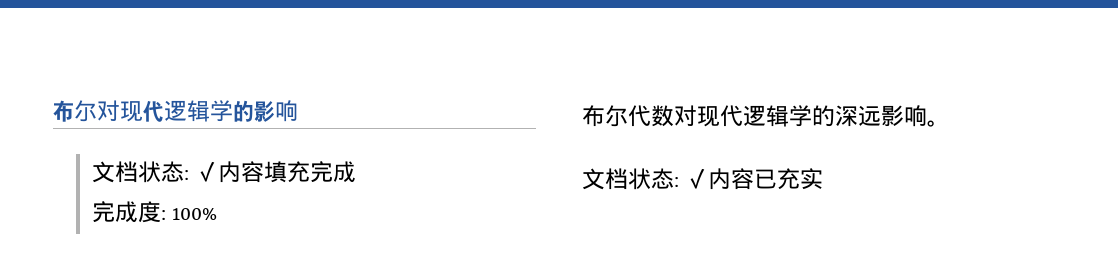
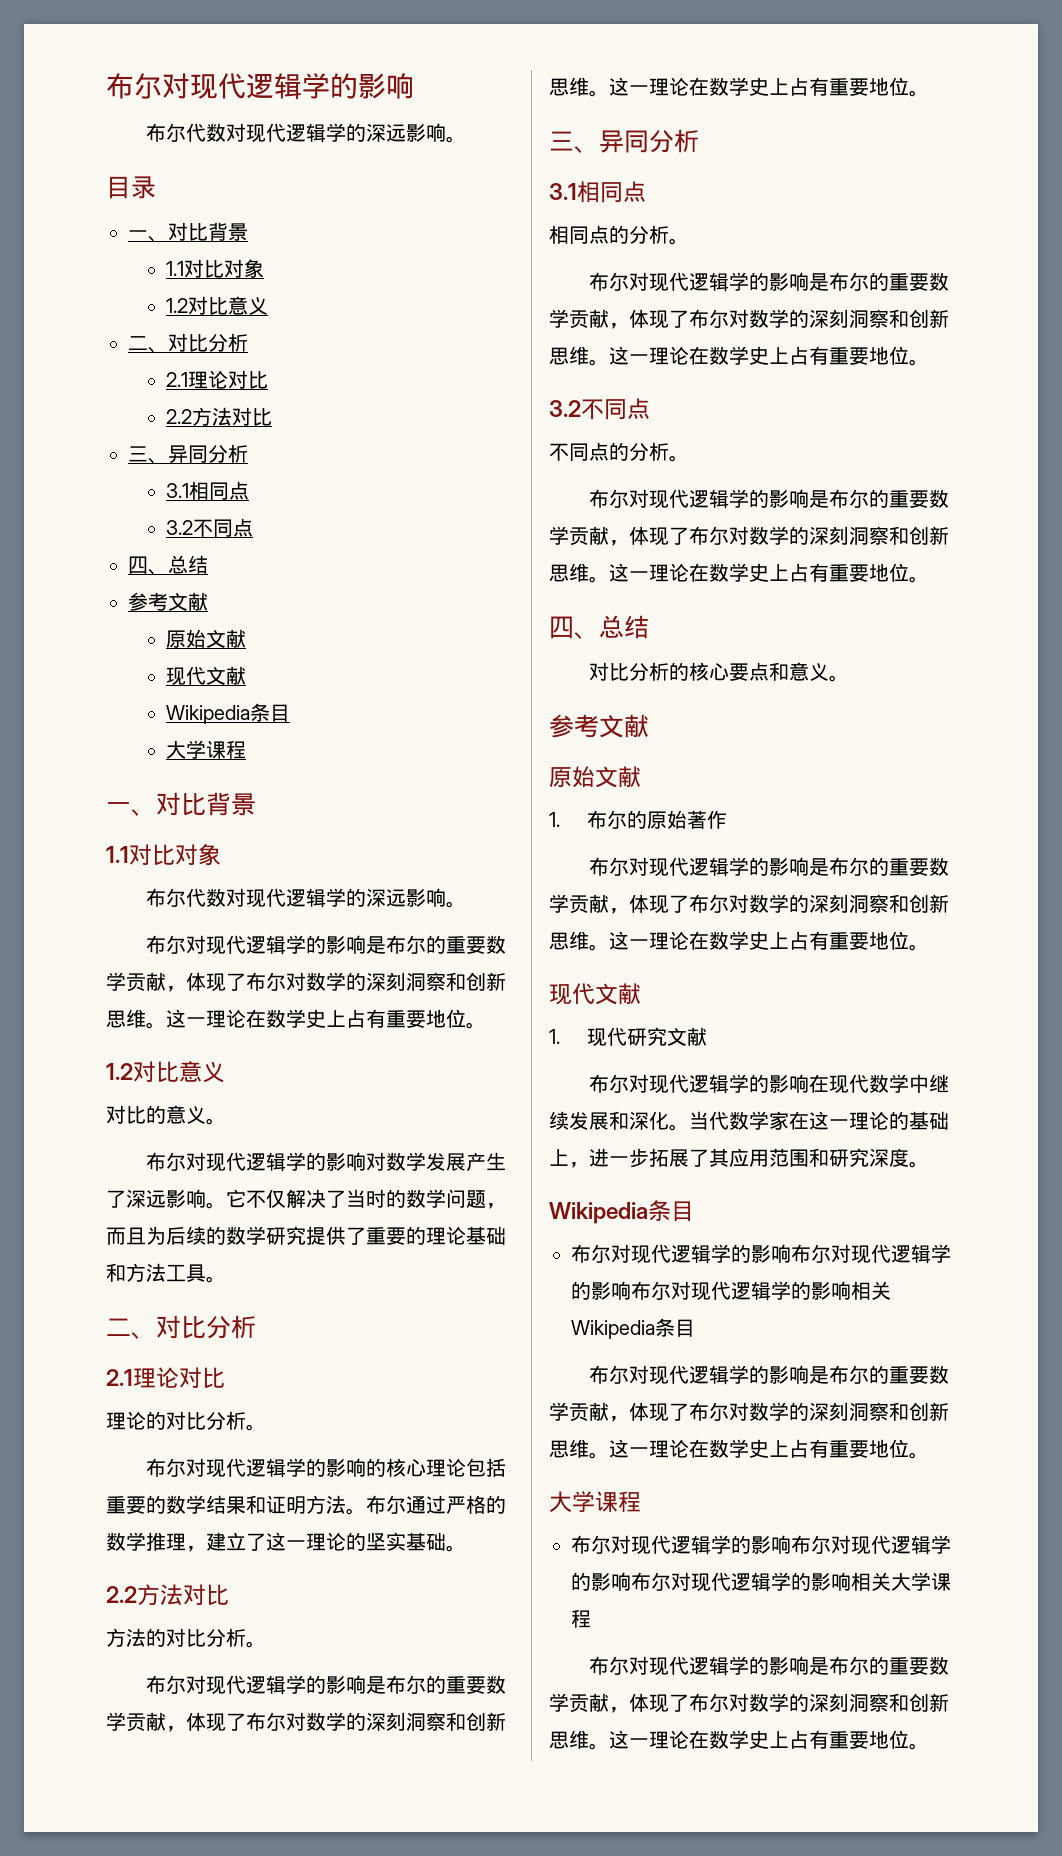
[53,100,298,122] [92,161,357,183] [92,201,218,223] [582,105,950,127] [582,168,824,190] 布尔对现代逻辑学的影响 // 文档状态: ✓内容填充完成 // 完成度: 100% // 布尔代数对现代逻辑学的深远影响。 // 文档状态: ✓内容已充实 -> [106,73,414,100] [146,123,467,143] [106,176,156,199] [128,222,248,242] [166,259,265,278] [166,296,269,315] [128,333,248,353] [166,370,269,389] [166,407,273,426] [128,444,248,464] [166,481,250,500] [166,518,254,537] [128,555,208,575] [128,592,208,611] [166,629,247,648] [166,666,247,686] [166,703,291,724] [166,740,247,759] [106,792,256,816] [106,843,221,866] [146,888,467,908] [146,935,507,955] [106,972,506,992] [106,1009,486,1029] [106,1061,225,1083] [106,1105,226,1125] [146,1152,507,1172] [106,1189,506,1209] [106,1226,506,1245] [106,1263,226,1283] [106,1315,256,1339] [106,1367,225,1389] [106,1411,266,1431] [146,1458,507,1478] [106,1495,506,1515] [106,1532,466,1552] [106,1584,229,1606] [106,1628,266,1648] [146,1675,507,1695] [106,1712,506,1732] [549,77,929,97] [549,129,699,153] [549,181,646,203] [549,225,689,245] [589,272,950,292] [549,309,949,329] [549,346,929,366] [549,398,650,420] [549,442,689,462] [589,489,950,509] [549,526,949,546] [549,563,929,583] [549,615,649,639] [589,662,850,682] [549,714,649,738] [549,766,641,788] [549,810,728,829] [589,857,950,877] [549,894,949,914] [549,931,929,951] [549,983,641,1005] [549,1027,708,1047] [589,1074,950,1094] [549,1111,949,1131] [549,1148,929,1168] [549,1200,694,1224] [571,1244,951,1264] [571,1281,891,1301] [571,1318,695,1339] [589,1365,950,1385] [549,1402,949,1422] [549,1439,929,1459] [549,1491,641,1513] [571,1535,951,1555] [571,1572,951,1592] [571,1609,591,1628] [589,1656,950,1676] [549,1693,949,1713] [549,1730,929,1750] 布尔对现代逻辑学的影响 // 布尔代数对现代逻辑学的深远影响。 // 目录 // 一、对比背景 // 1.1对比对象 // 1.2对比意义 // 二、对比分析 // 2.1理论对比 // 2.2方法对比 // 三、异同分析 // 3.1相同点 // 3.2不同点 // 四、总结 // 参考文献 // 原始文献 // 现代文献 // Wikipedia条目 // 大学课程 // 一、对比背景 // 1.1对比对象 // 布尔代数对现代逻辑学的深远影响。 // 布尔对现代逻辑学的影响是布尔的重要数学贡献，体现了布尔对数学的深刻洞察和创新思维。这一理论在数学史上占有重要地位。 // 1.2对比意义 // 对比的意义。 // 布尔对现代逻辑学的影响对数学发展产生了深远影响。它不仅解决了当时的数学问题，而且为后续的数学研究提供了重要的理论基础和方法工具。 // 二、对比分析 // 2.1理论对比 // 理论的对比分析。 // 布尔对现代逻辑学的影响的核心理论包括重要的数学结果和证明方法。布尔通过严格的数学推理，建立了这一理论的坚实基础。 // 2.2方法对比 // 方法的对比分析。 // 布尔对现代逻辑学的影响是布尔的重要数学贡献，体现了布尔对数学的深刻洞察和创新思维。这一理论在数学史上占有重要地位。 // 三、异同分析 // 3.1相同点 // 相同点的分析。 // 布尔对现代逻辑学的影响是布尔的重要数学贡献，体现了布尔对数学的深刻洞察和创新思维。这一理论在数学史上占有重要地位。 // 3.2不同点 // 不同点的分析。 // 布尔对现代逻辑学的影响是布尔的重要数学贡献，体现了布尔对数学的深刻洞察和创新思维。这一理论在数学史上占有重要地位。 // 四、总结 // 对比分析的核心要点和意义。 // 参考文献 // 原始文献 // 1.布尔的原始著作 // 布尔对现代逻辑学的影响是布尔的重要数学贡献，体现了布尔对数学的深刻洞察和创新思维。这一理论在数学史上占有重要地位。 // 现代文献 // 1.现代研究文献 // 布尔对现代逻辑学的影响在现代数学中继续发展和深化。当代数学家在这一理论的基础上，进一步拓展了其应用范围和研究深度。 // Wikipedia条目 // 布尔对现代逻辑学的影响布尔对现代逻辑学的影响布尔对现代逻辑学的影响相关Wikipedia条目 // 布尔对现代逻辑学的影响是布尔的重要数学贡献，体现了布尔对数学的深刻洞察和创新思维。这一理论在数学史上占有重要地位。 // 大学课程 // 布尔对现代逻辑学的影响布尔对现代逻辑学的影响布尔对现代逻辑学的影响相关大学课程 // 布尔对现代逻辑学的影响是布尔的重要数学贡献，体现了布尔对数学的深刻洞察和创新思维。这一理论在数学史上占有重要地位。

